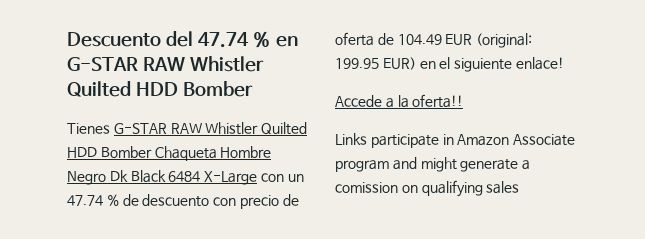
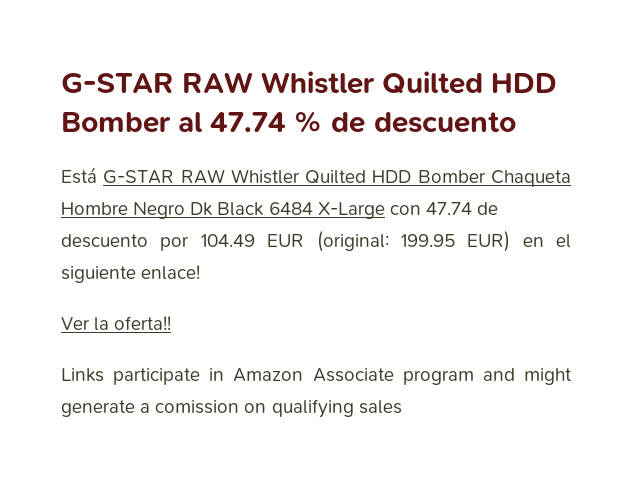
[67,31,298,48] [67,56,265,72] [67,81,254,97] [67,123,110,134] Descuento del 47.74 % en G-STAR RAW Whistler Quilted HDD Bomber // Tienes -> [61,71,558,94] [61,111,516,133] [61,167,97,184] G-STAR RAW Whistler Quilted HDD Bomber al 47.74 % de descuento // Está
[287,174,304,182] [67,194,299,209] [335,32,394,46] un 47.74 % de descuento con precio de oferta de -> [425,202,499,215] [61,234,190,251] 47.74 de descuento por
[335,95,394,108] Accede a -> [61,317,90,330] Ver

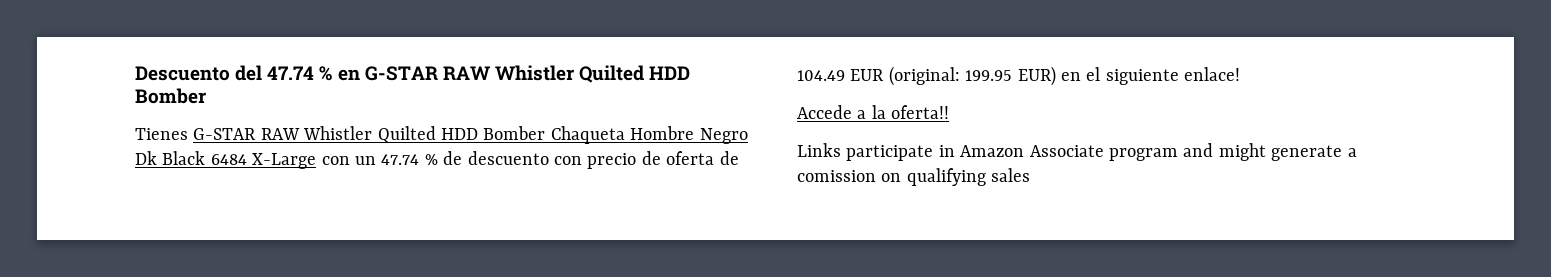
[61,71,558,94] [61,111,516,133] [61,167,97,184] G-STAR RAW Whistler Quilted HDD Bomber al 47.74 % de descuento // Está -> [135,65,691,83] [135,88,206,104] [135,128,188,140] Descuento del 47.74 % en G-STAR RAW Whistler Quilted HDD Bomber // Tienes
[425,202,499,215] [61,234,190,251] 47.74 de descuento por -> [355,151,739,169] un 47.74 % de descuento con precio de oferta de
[61,317,90,330] Ver -> [797,105,867,119] Accede a

